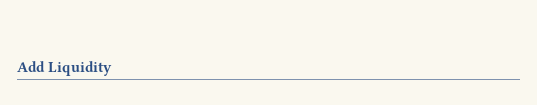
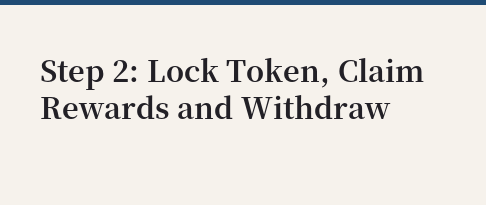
[17,61,113,76] Add Liquidity -> [40,57,425,90] [40,95,391,119] Step 2: Lock Token, Claim Rewards and Withdraw

